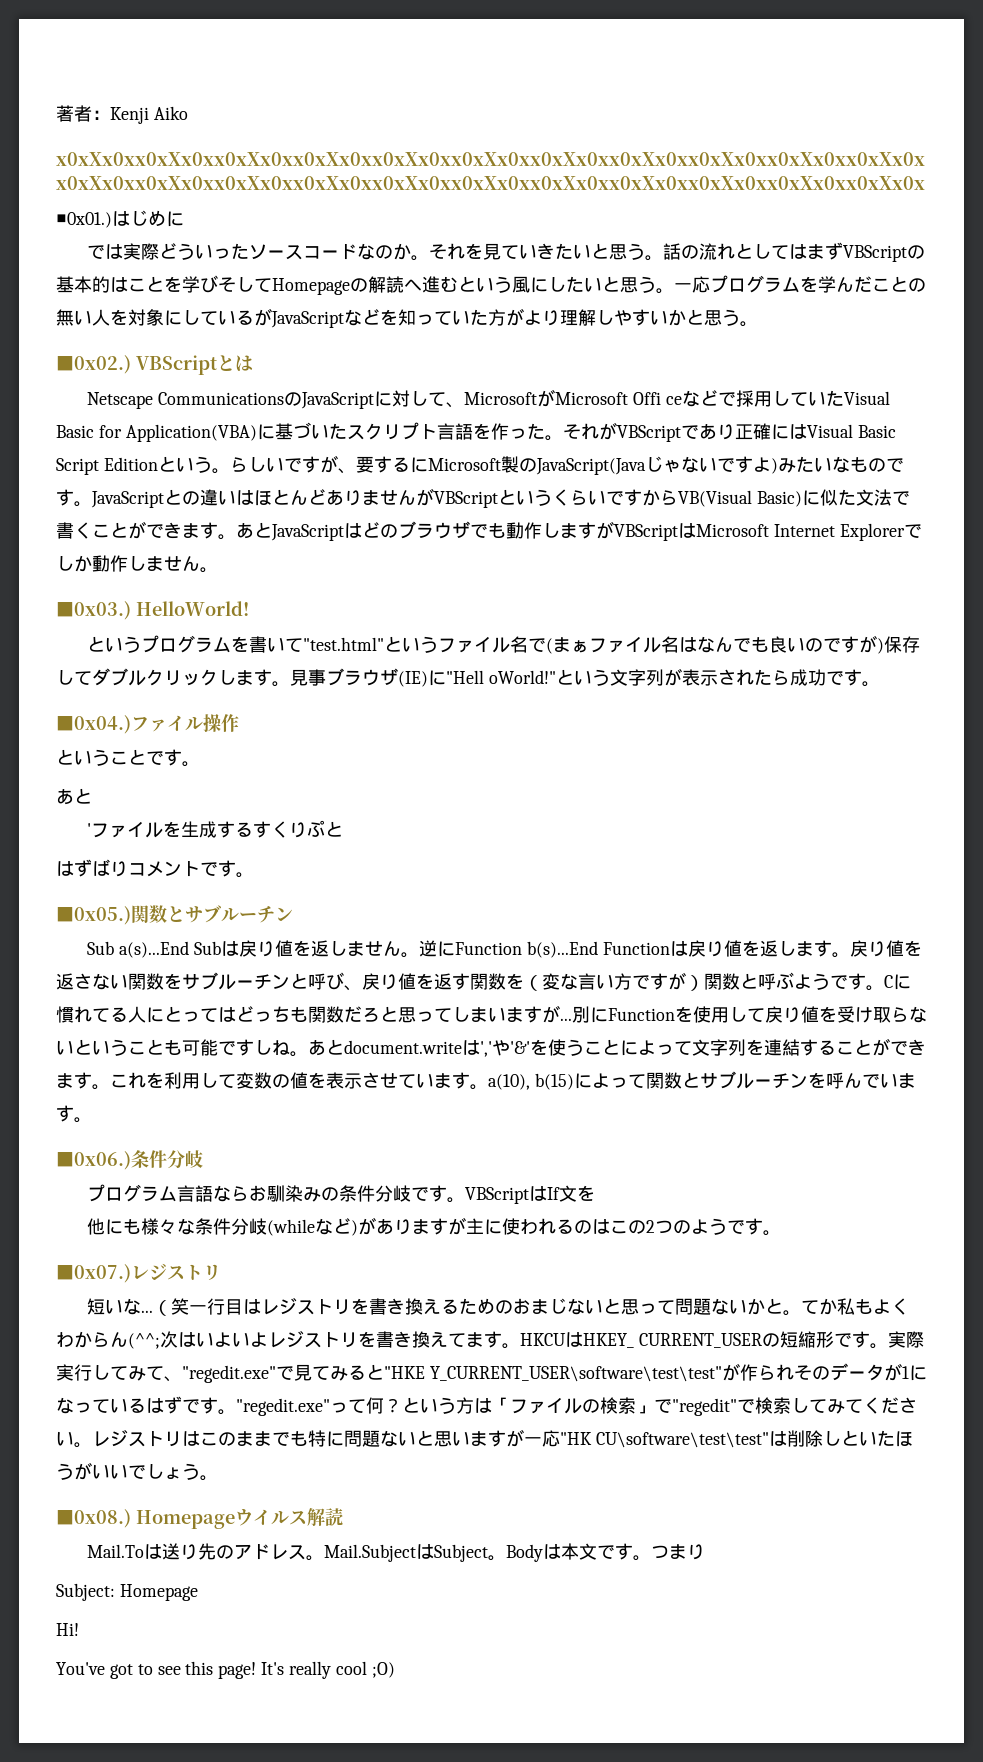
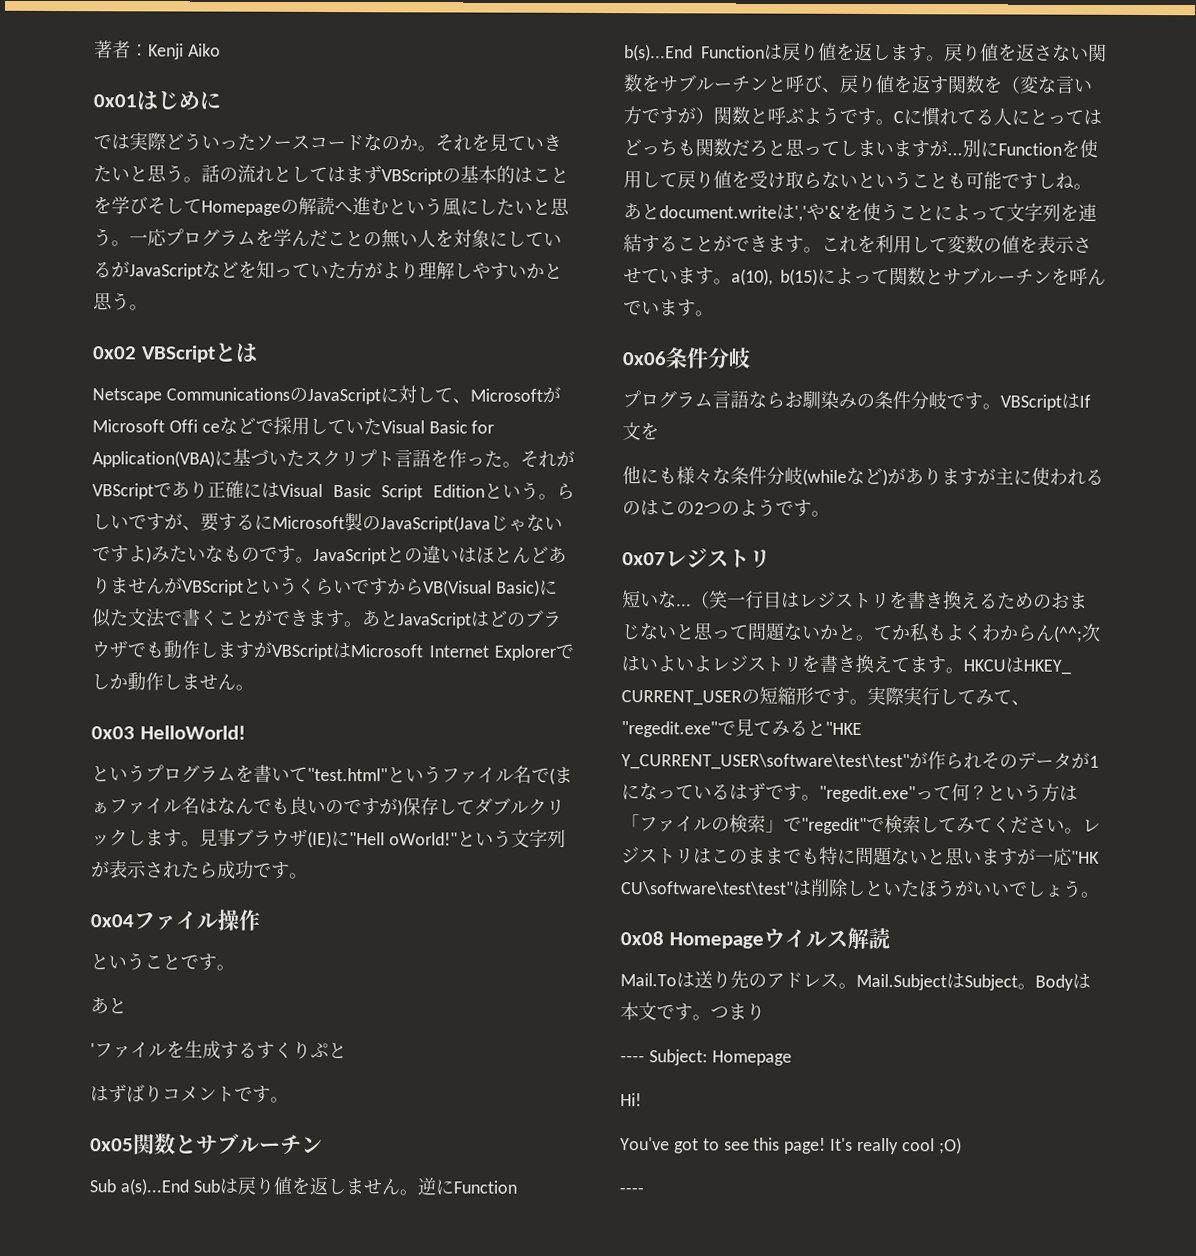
[56,152,925,166] [56,176,925,190] [56,212,112,228] x0xXx0xx0xXx0xx0xXx0xx0xXx0xx0xXx0xx0xXx0xx0xXx0xx0xXx0xx0xXx0xx0xXx0xx0xXx0x x0xXx0xx0xXx0xx0xXx0xx0xXx0xx0xXx0xx0xXx0xx0xXx0xx0xXx0xx0xXx0xx0xXx0xx0xXx0x // ■0x01.) -> [93,94,137,108] 0x01
[56,355,131,374] ■0x02.) -> [92,346,137,360] 0x02
[56,601,131,620] ■0x03.) -> [91,726,135,740] 0x03
[56,715,131,734] ■0x04.) -> [90,914,134,928] 0x04
[56,906,131,925] ■0x05.) -> [90,1138,134,1152] 0x05
[56,1151,131,1170] ■0x06.) -> [622,351,667,366] 0x06
[56,1264,131,1283] ■0x07.) -> [622,552,666,566] 0x07
[56,1509,131,1528] ■0x08.) -> [620,931,664,946] 0x08
(706, 1552) none -> [620,1055,645,1063] ----
(395, 1670) none -> [619,1187,644,1195] // ----

